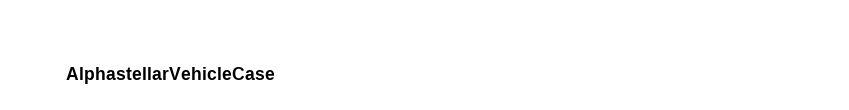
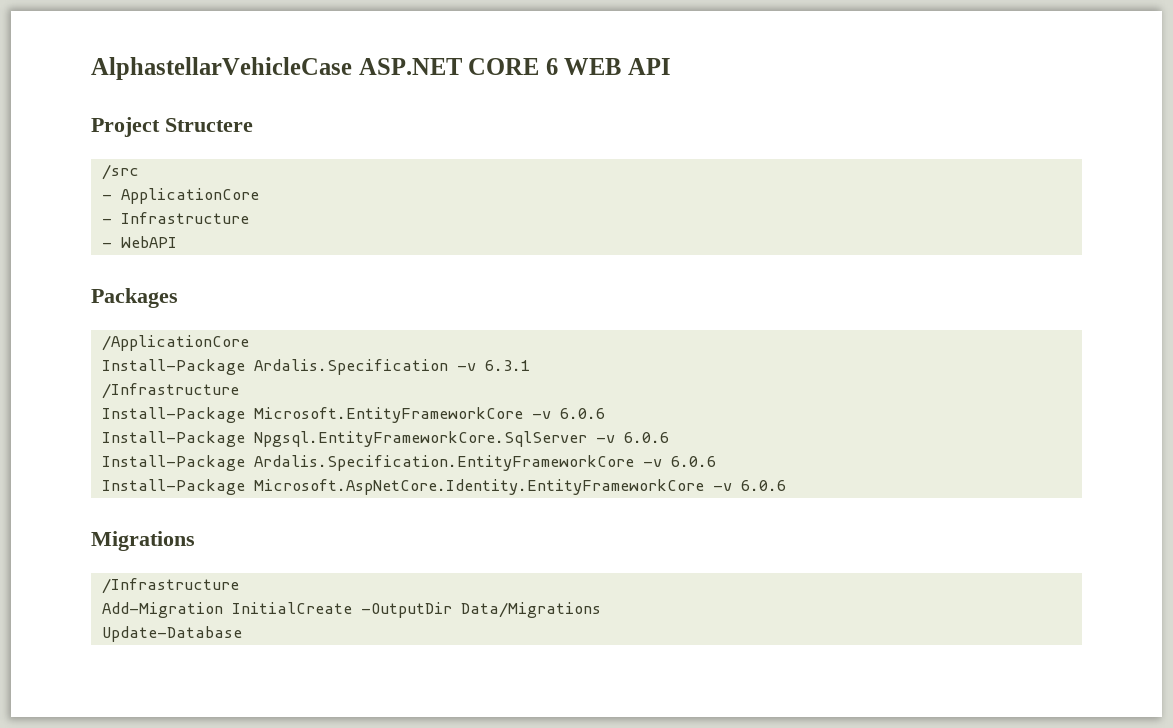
(275, 75) none -> [358,58,672,75] [91,117,253,137] [101,164,139,180] [101,188,259,204] [101,212,249,224] [101,236,177,248] [91,288,178,308] [101,335,249,351] [101,359,530,375] [101,383,239,399] [101,407,605,423] [101,431,669,447] [101,455,716,471] [101,479,786,495] [91,531,195,551] [101,578,239,594] [101,602,601,618] [101,626,242,642] ASP.NET CORE 6 WEB API // Project Structere // /src // - ApplicationCore // - Infrastructure // - WebAPI // Packages // /ApplicationCore // Install-Package Ardalis.Specification -v 6.3.1 // /Infrastructure // Install-Package Microsoft.EntityFrameworkCore -v 6.0.6 // Install-Package Npgsql.EntityFrameworkCore.SqlServer -v 6.0.6 // Install-Package Ardalis.Specification.EntityFrameworkCore -v 6.0.6 // Install-Package Microsoft.AspNetCore.Identity.EntityFrameworkCore -v 6.0.6 // Migrations // /Infrastructure // Add-Migration InitialCreate -OutputDir Data/Migrations // Update-Database

